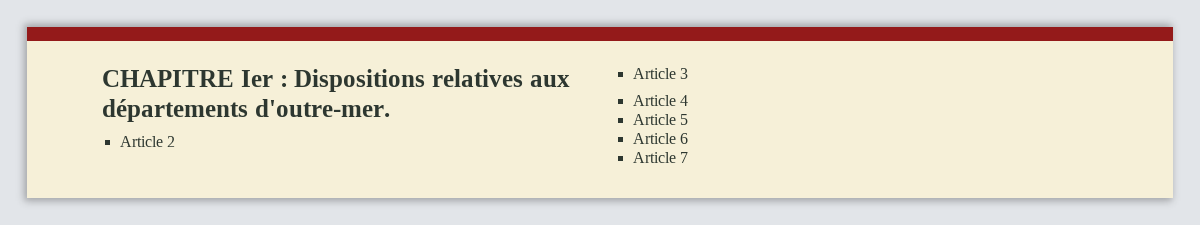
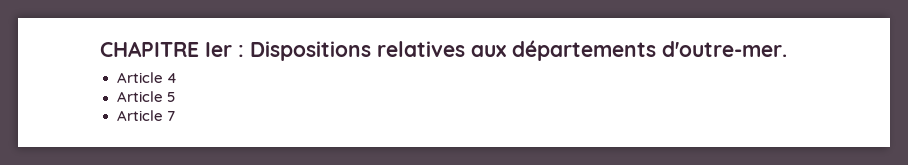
[119,136,175,147] [632,68,688,79] // Article 2 // Article 3 -> (787, 49) none
[632,133,688,144] // Article 6 -> (176, 97) none

